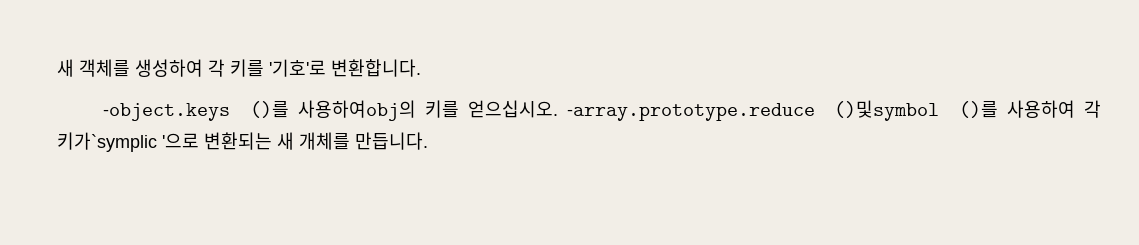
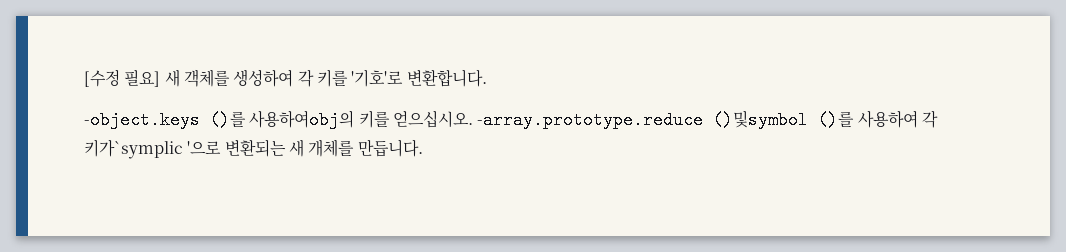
(57, 68) none -> [84,69,161,87] [수정 필요]

